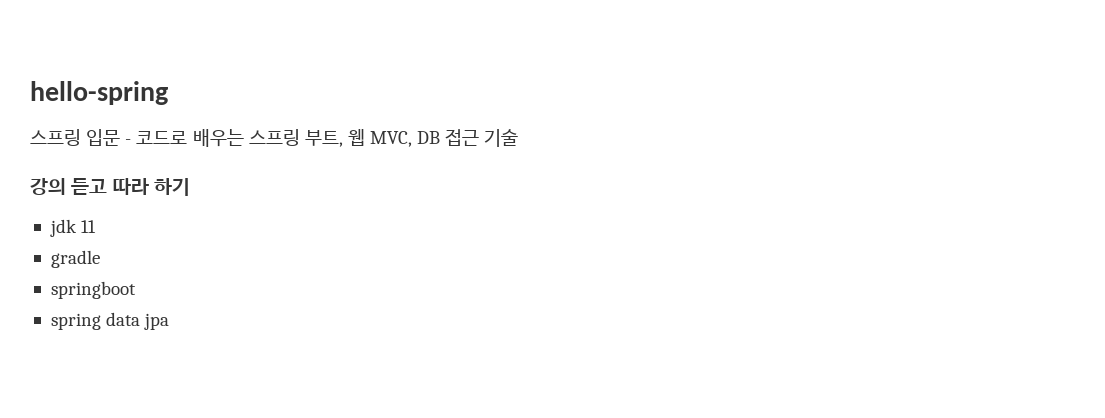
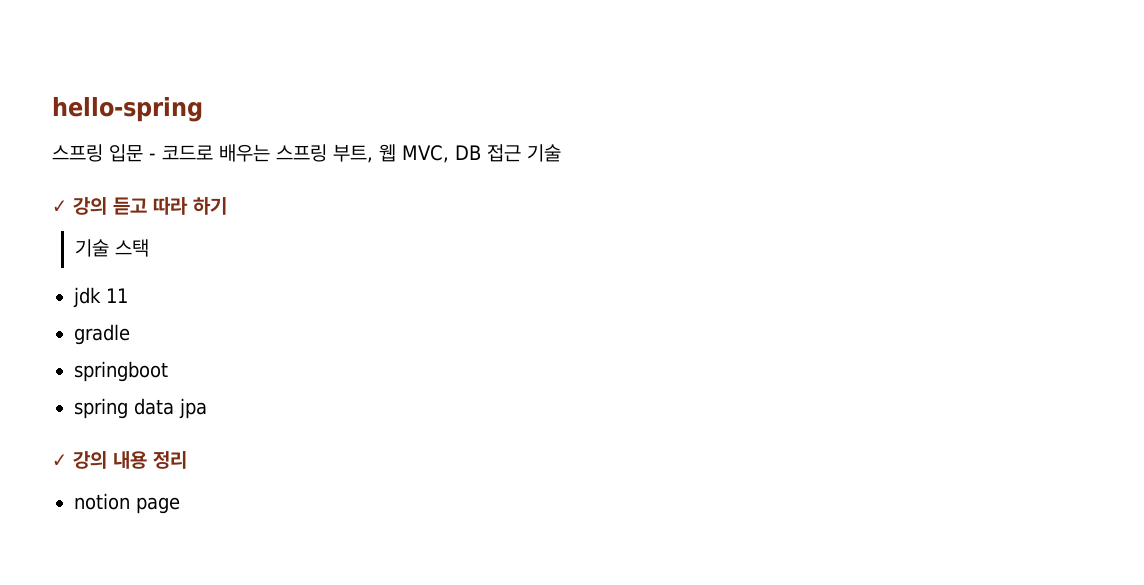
(519, 138) none -> [52,200,67,213] ✓
(191, 187) none -> [74,239,149,257] // 기술 스택
(170, 321) none -> [52,451,187,469] [74,493,180,514] // ✓ 강의 내용 정리 // notion page

